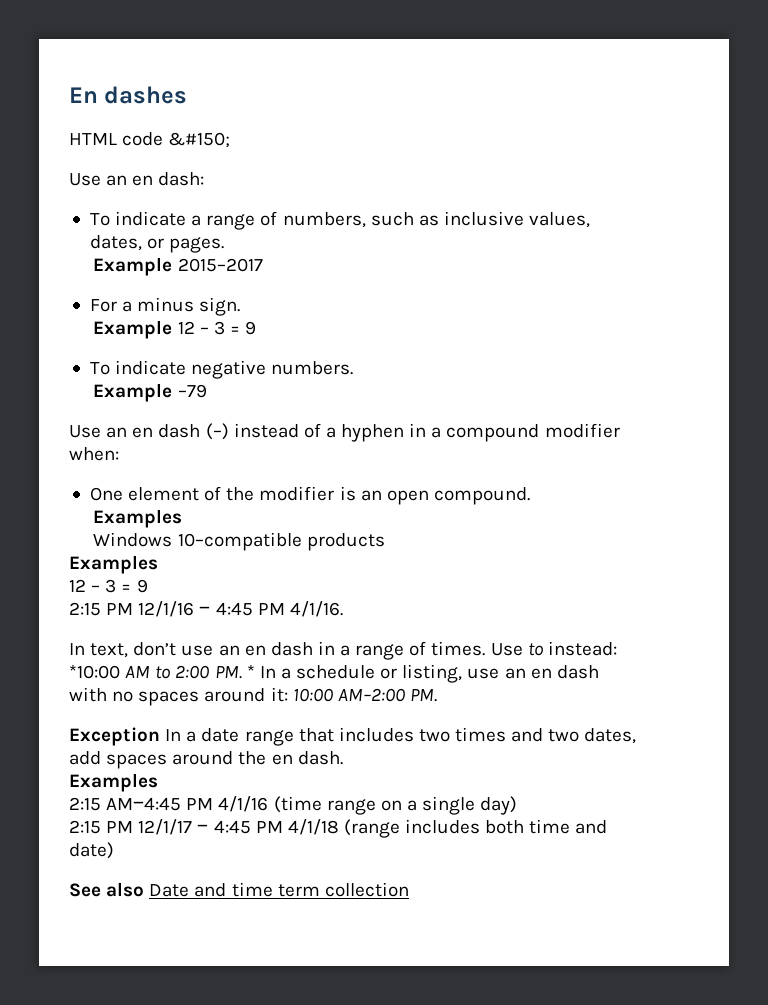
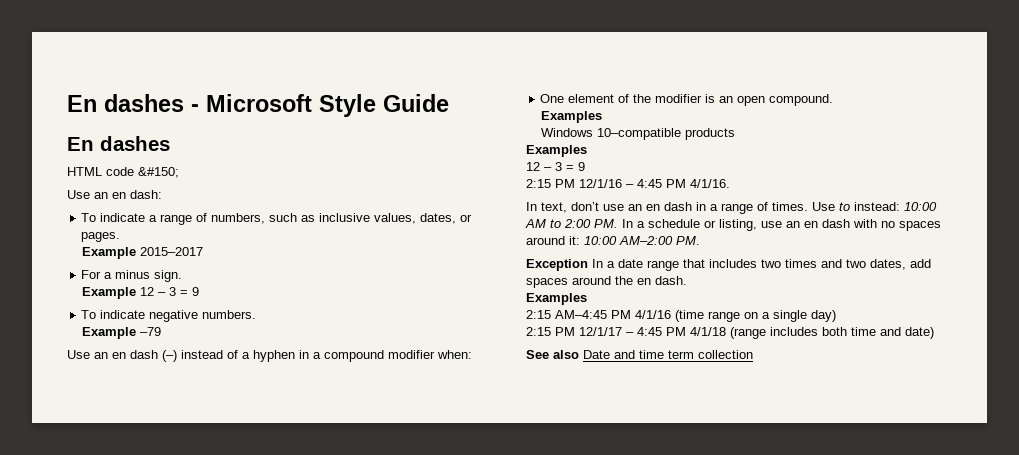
[69,86,188,104] En dashes -> [67,94,449,117] [67,136,170,151] En dashes - Microsoft Style Guide // En dashes
[69,665,120,679] *10:00 -> [904,202,937,211] 10:00
[246,665,255,678] * -> (618, 223) none

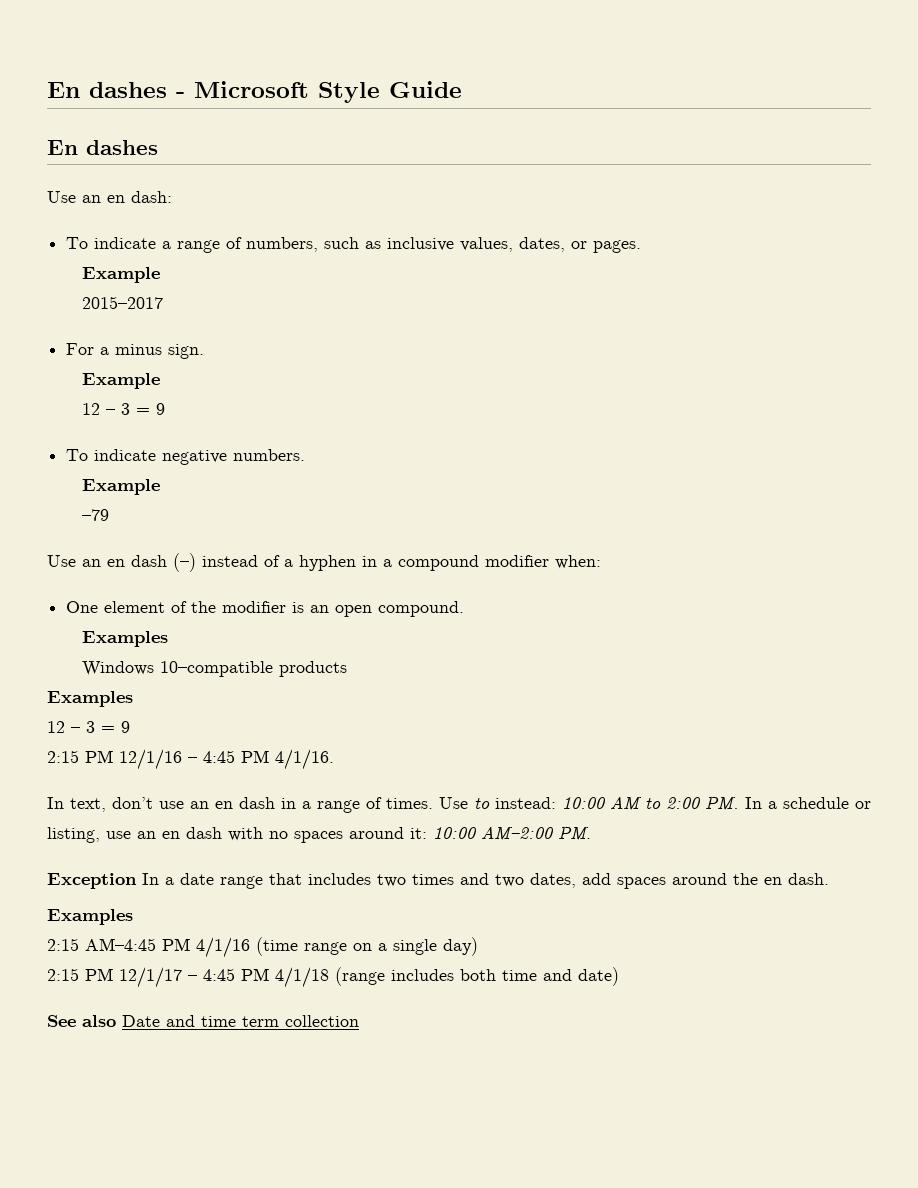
[67,167,179,178] // HTML code &#150; -> (158, 147) none
(136, 253) none -> (160, 275) //
(136, 293) none -> (160, 381) //
(136, 333) none -> (160, 487) //

